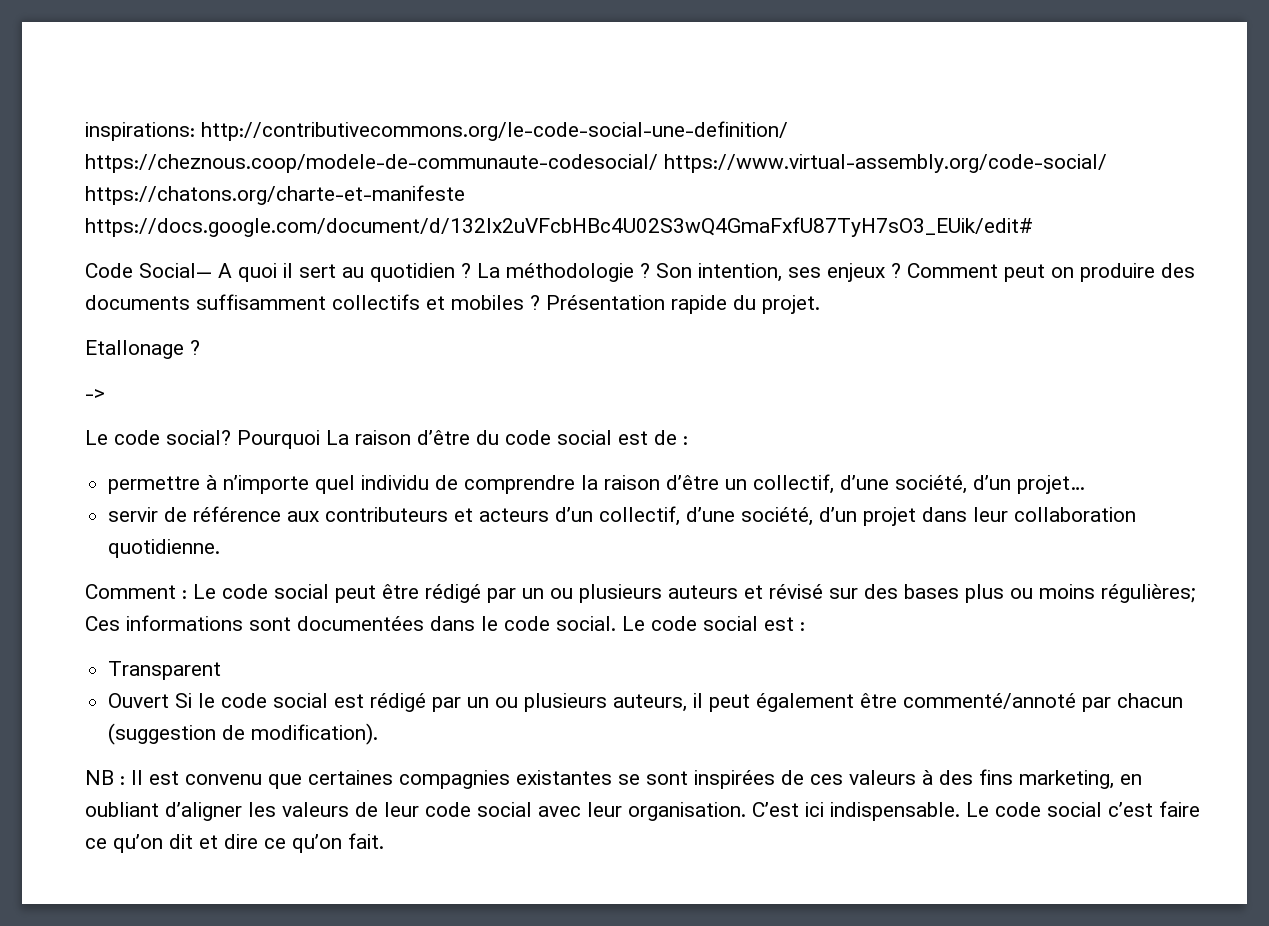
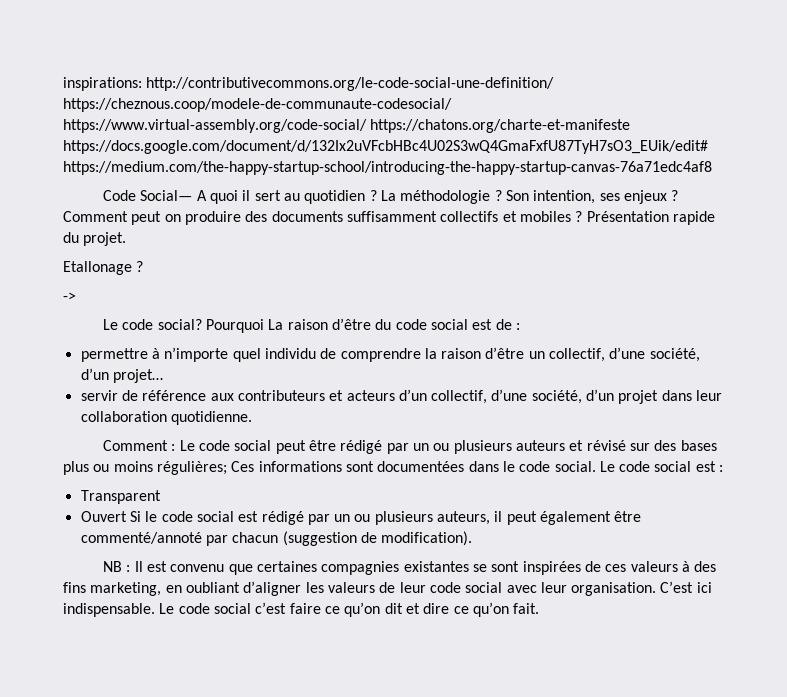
(1033, 227) none -> [63,161,712,175] https://medium.com/the-happy-startup-school/introducing-the-happy-startup-canvas-76a71edc4af8

